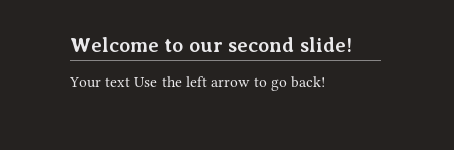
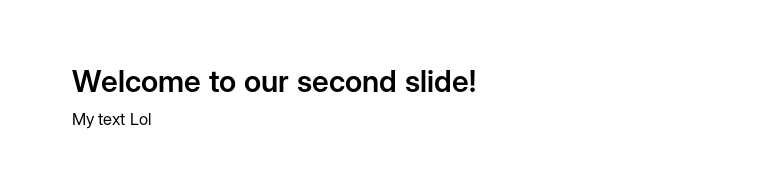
[69,76,326,91] Your text Use the left arrow to go back! -> [72,113,151,129] My text Lol

